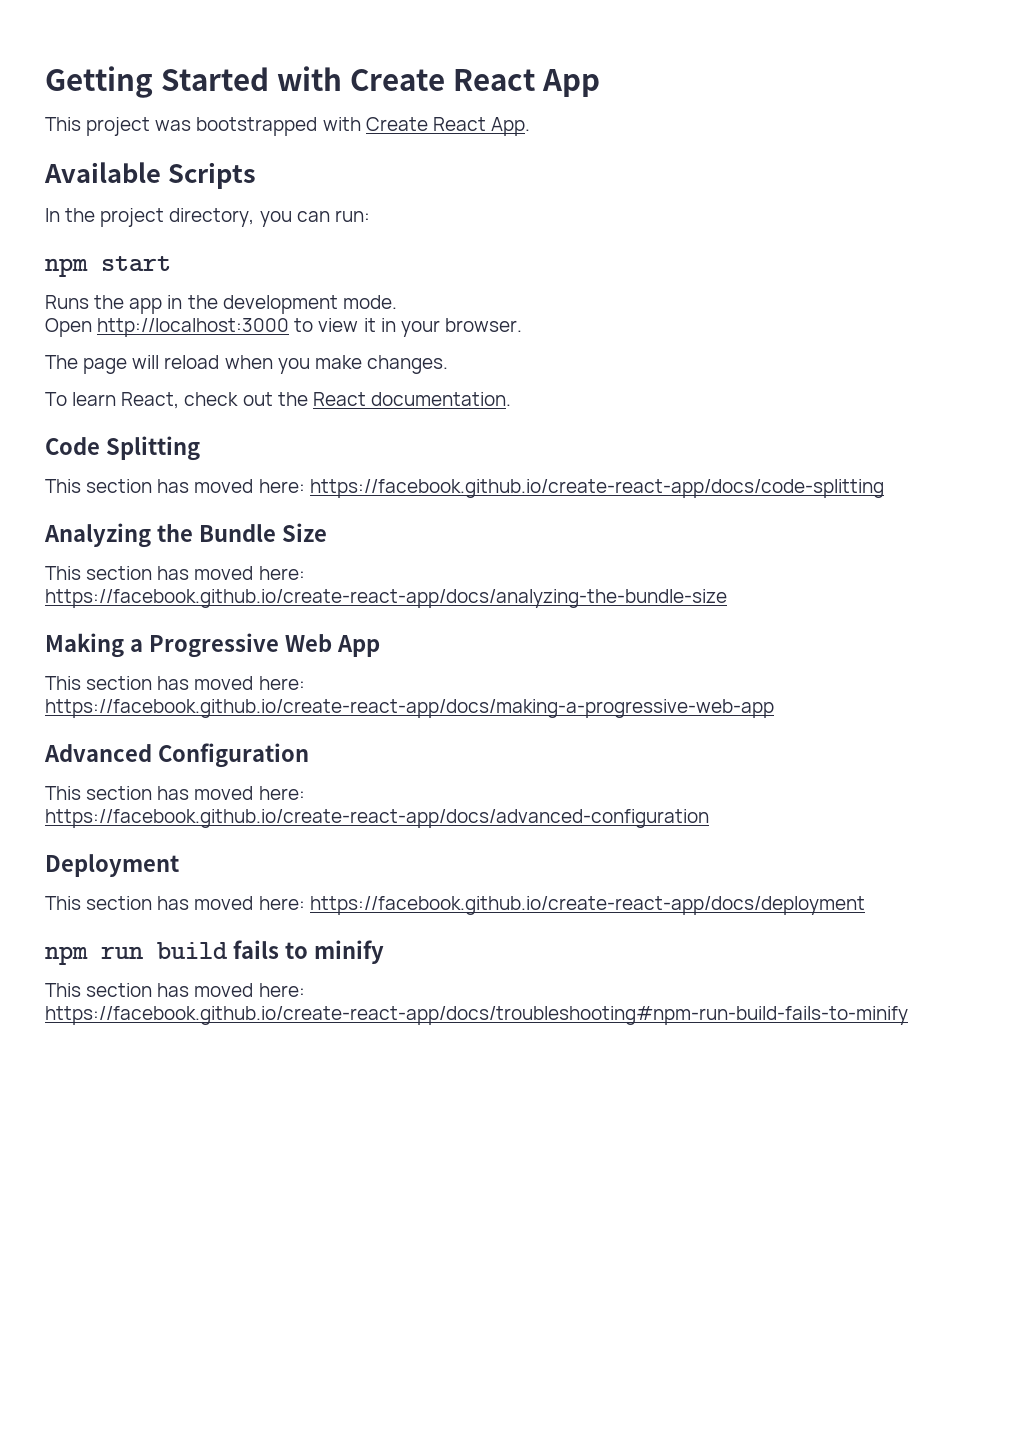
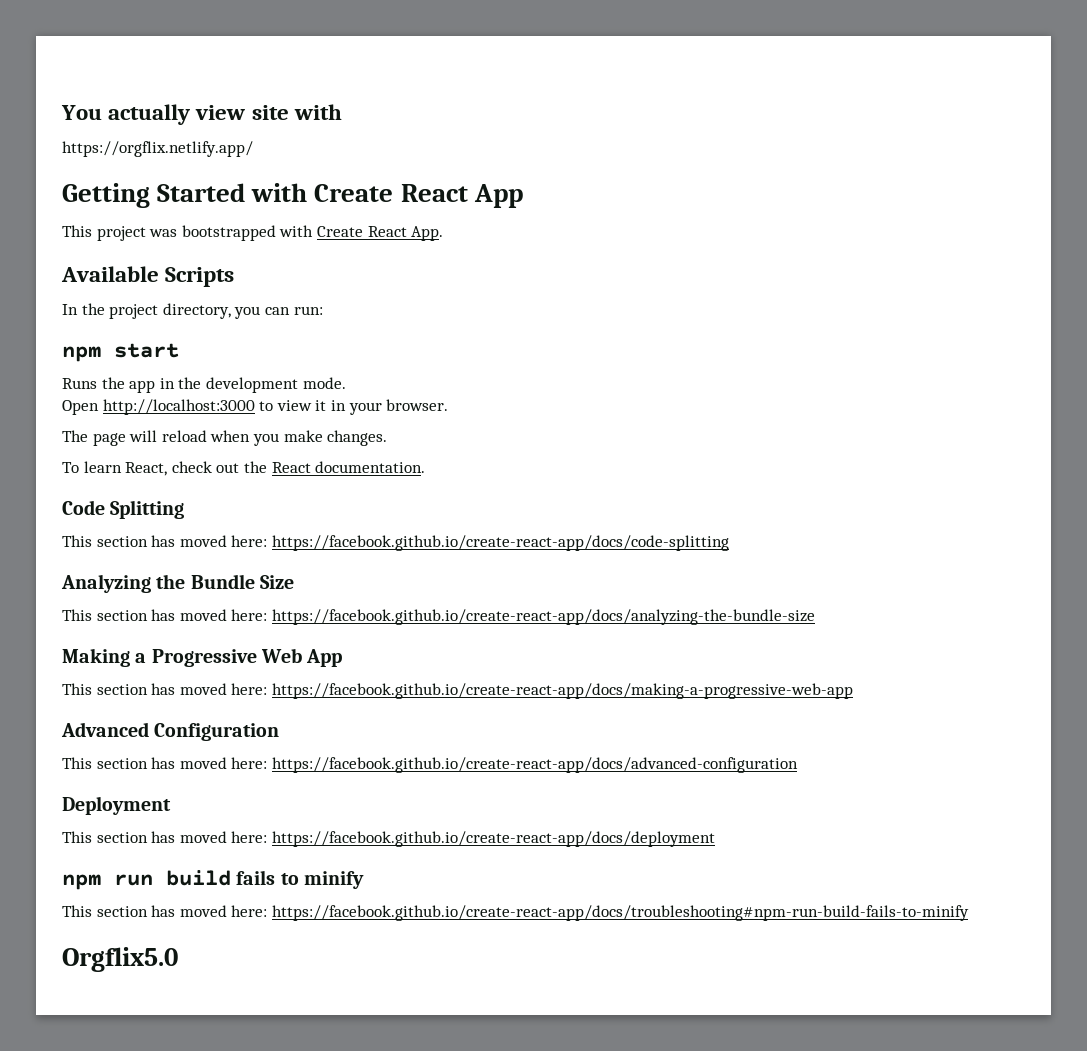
(45, 82) none -> [61,104,342,125] [62,141,253,157] You actually view site with // https://orgflix.netlify.app/ //
(908, 1015) none -> [62,947,178,972] // Orgflix5.0

